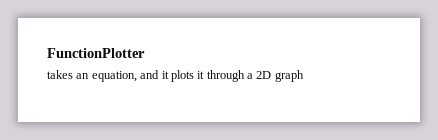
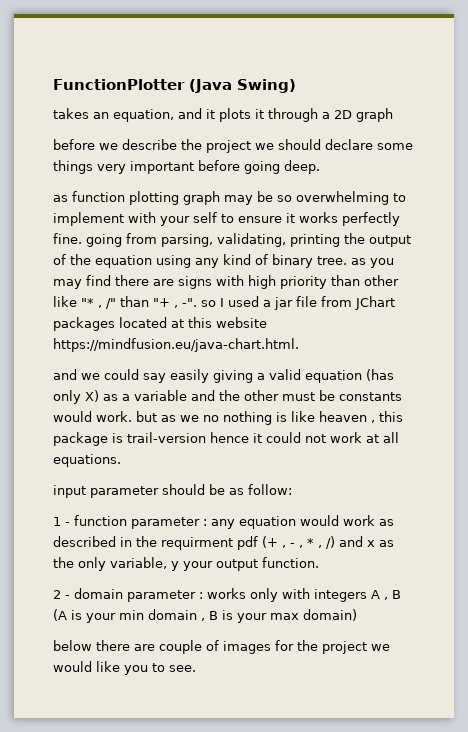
(145, 53) none -> [189,79,296,93] (Java Swing)
(304, 76) none -> [53,139,413,153] [53,160,320,174] [53,191,406,205] [53,212,400,226] [53,233,411,247] [53,254,394,268] [53,275,399,289] [53,296,395,310] [53,317,267,331] [53,338,299,352] [53,369,394,383] [53,390,402,404] [53,411,403,425] [53,432,399,446] [53,454,121,467] [53,484,292,498] [53,515,394,529] [53,536,394,550] [53,557,319,571] [53,588,401,602] [53,609,357,623] [53,640,390,654] [53,661,196,675] // before we describe the project we should declare some things very important before going deep. // as function plotting graph may be so overwhelming to implement with your self to ensure it works perfectly fine. going from parsing, validating, printing the output of the equation using any kind of binary tree. as you may find there are signs with high priority than other like "* , /" than "+ , -". so I used a jar file from JChart packages located at this website https://mindfusion.eu/java-chart.html. // and we could say easily giving a valid equation (has only X) as a variable and the other must be constants would work. but as we no nothing is like heaven , this package is trail-version hence it could not work at all equations. // input parameter should be as follow: // 1 - function parameter : any equation would work as described in the requirment pdf (+ , - , * , /) and x as the only variable, y your output function. // 2 - domain parameter : works only with integers A , B (A is your min domain , B is your max domain) // below there are couple of images for the project we would like you to see.

